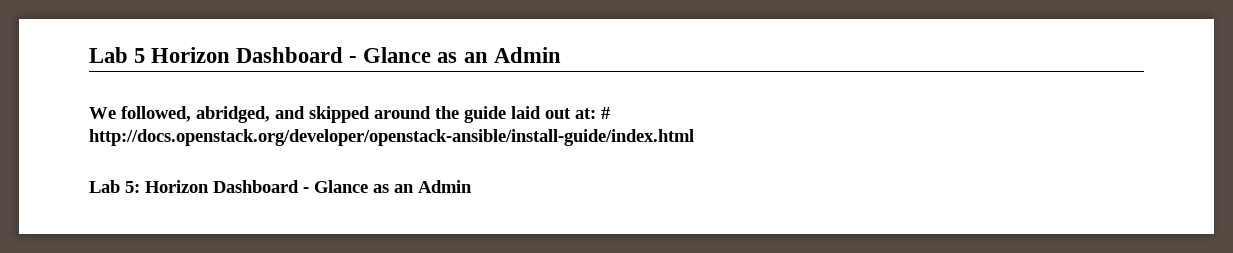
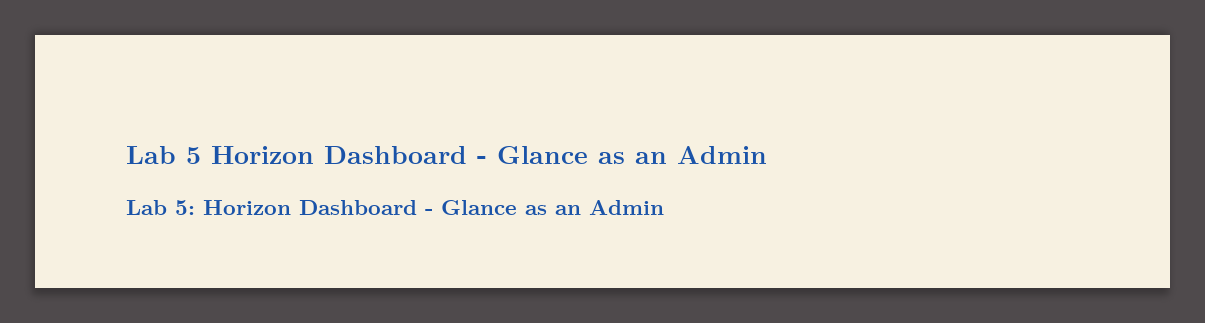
[89,106,610,123] [89,129,694,146] // We followed, abridged, and skipped around the guide laid out at: # http://docs.openstack.org/developer/openstack-ansible/install-guide/index.html -> (767, 155) none

